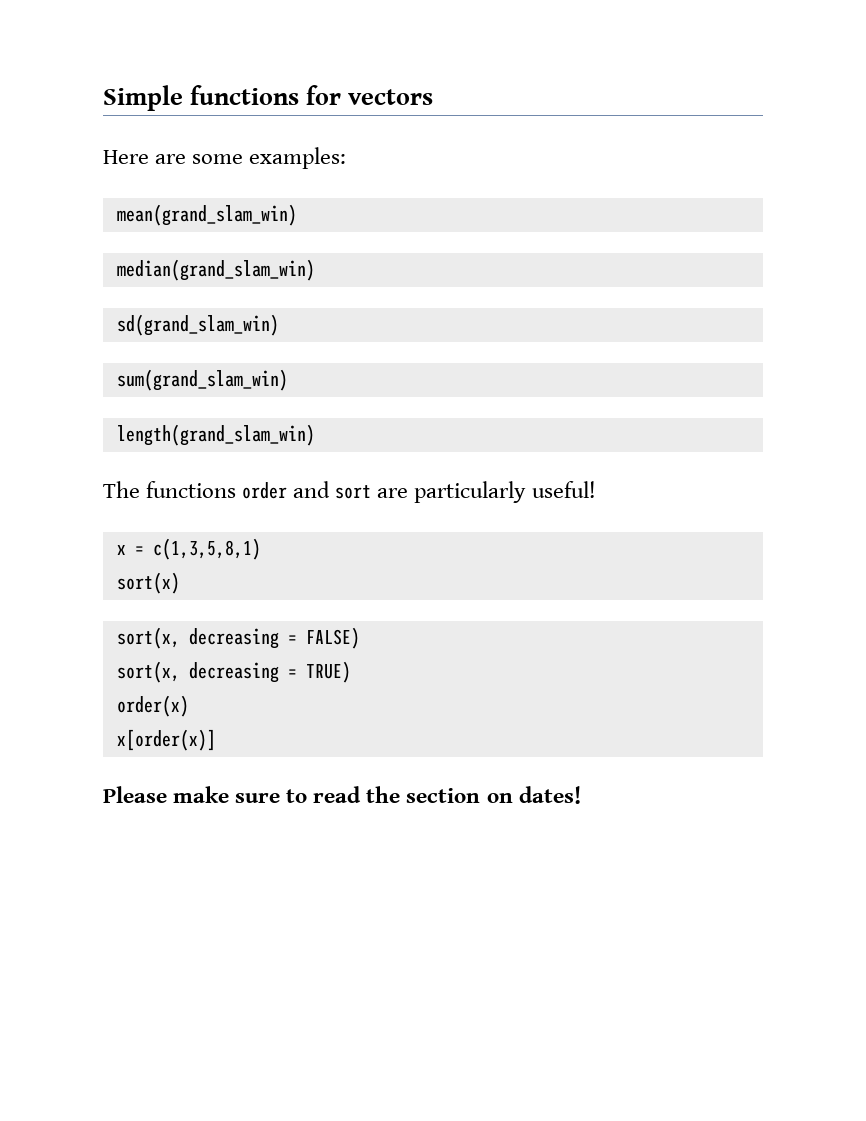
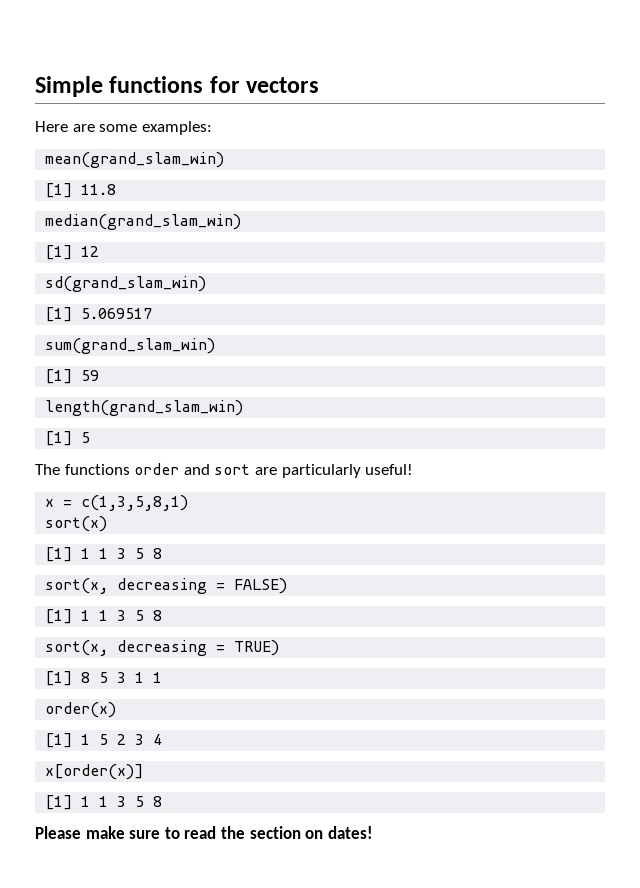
(297, 215) none -> [45,183,117,198] // [1] 11.8
(315, 270) none -> [45,245,100,260] // [1] 12
(279, 325) none -> [45,307,153,322] // [1] 5.069517
(288, 380) none -> [45,369,100,384] // [1] 59
(315, 435) none -> [45,431,91,446] // [1] 5
[116,627,360,649] [116,661,351,683] [116,695,189,717] [116,729,216,751] sort(x, decreasing = FALSE) // sort(x, decreasing = TRUE) // order(x) // x[order(x)] -> [45,547,163,562] [45,578,288,594] [45,609,163,624] [45,640,280,656] [45,671,163,686] [45,702,117,718] [45,733,163,748] [45,764,144,780] [45,795,163,810] [1] 1 1 3 5 8 // sort(x, decreasing = FALSE) // [1] 1 1 3 5 8 // sort(x, decreasing = TRUE) // [1] 8 5 3 1 1 // order(x) // [1] 1 5 2 3 4 // x[order(x)] // [1] 1 1 3 5 8

